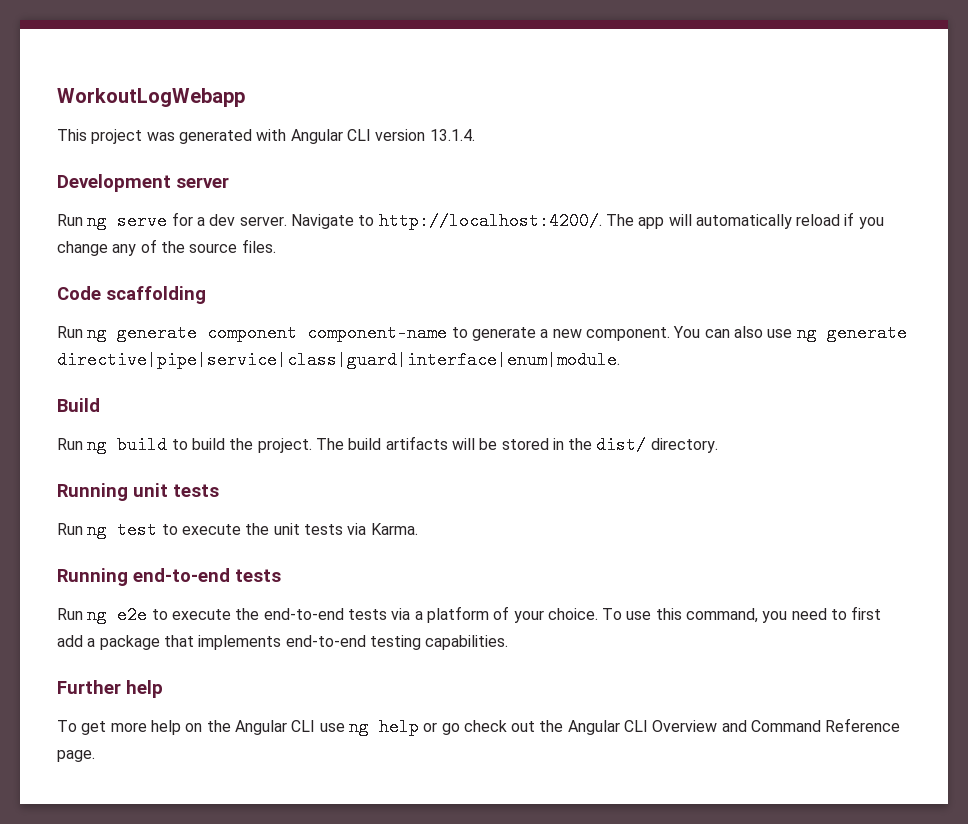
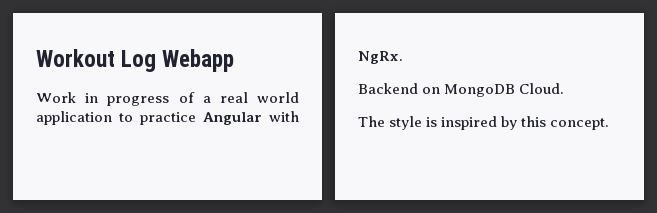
[57,88,245,107] [57,129,475,144] [57,174,229,192] [57,212,884,230] [57,239,276,256] [57,286,206,304] [57,324,907,342] [57,351,620,369] [57,398,100,412] [57,436,718,454] [57,483,219,501] [57,521,418,539] [57,568,281,586] [57,606,882,624] [57,635,509,650] [57,680,163,698] [57,718,901,736] [57,750,95,762] WorkoutLogWebapp // This project was generated with Angular CLI version 13.1.4. // Development server // Run ng serve for a dev server. Navigate to http://localhost:4200/. The app will automatically reload if you change any of the source files. // Code scaffolding // Run ng generate component component-name to generate a new component. You can also use ng generate directive|pipe|service|class|guard|interface|enum|module. // Build // Run ng build to build the project. The build artifacts will be stored in the dist/ directory. // Running unit tests // Run ng test to execute the unit tests via Karma. // Running end-to-end tests // Run ng e2e to execute the end-to-end tests via a platform of your choice. To use this command, you need to first add a package that implements end-to-end testing capabilities. // Further help // To get more help on the Angular CLI use ng help or go check out the Angular CLI Overview and Command Reference page. -> [36,49,235,72] [36,92,300,106] [36,111,299,125] [358,51,403,64] [358,83,565,97] [358,116,610,130] Workout Log Webapp // Work in progress of a real world application to practice Angular with NgRx. // Backend on MongoDB Cloud. // The style is inspired by this concept.

